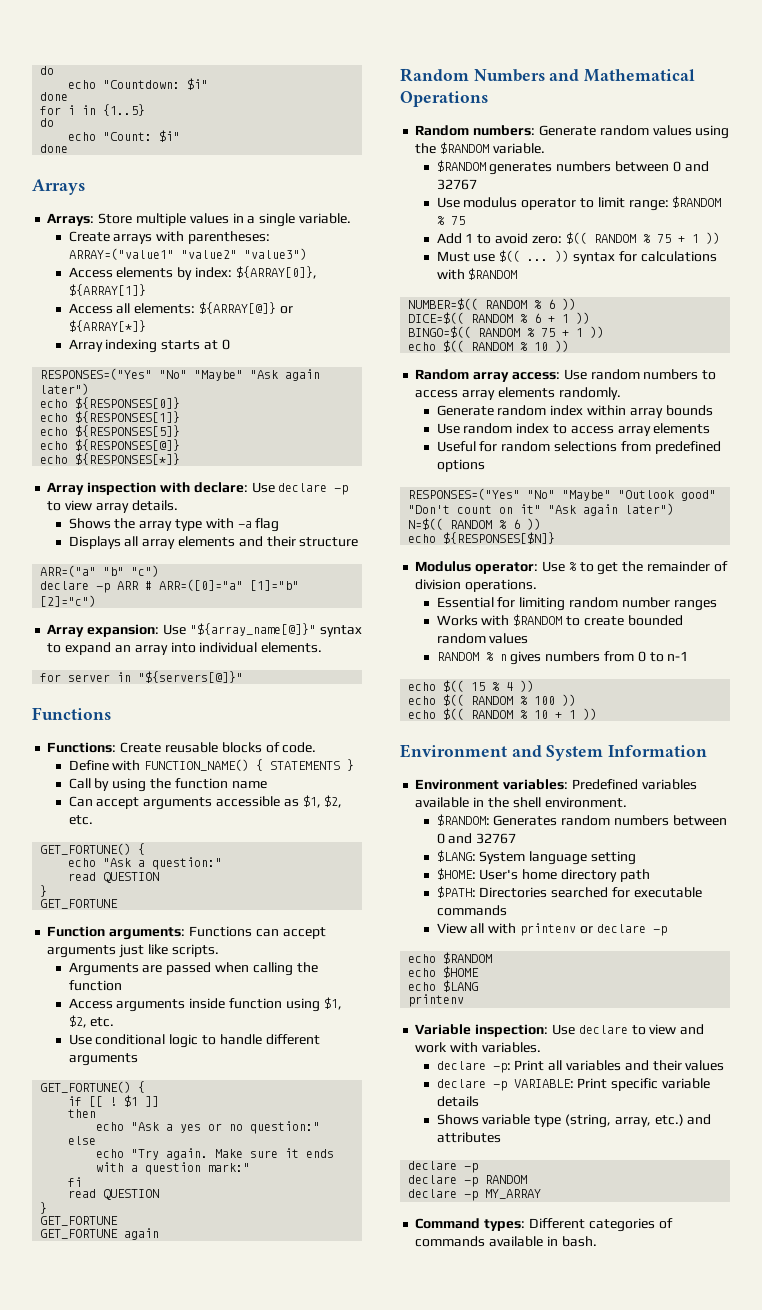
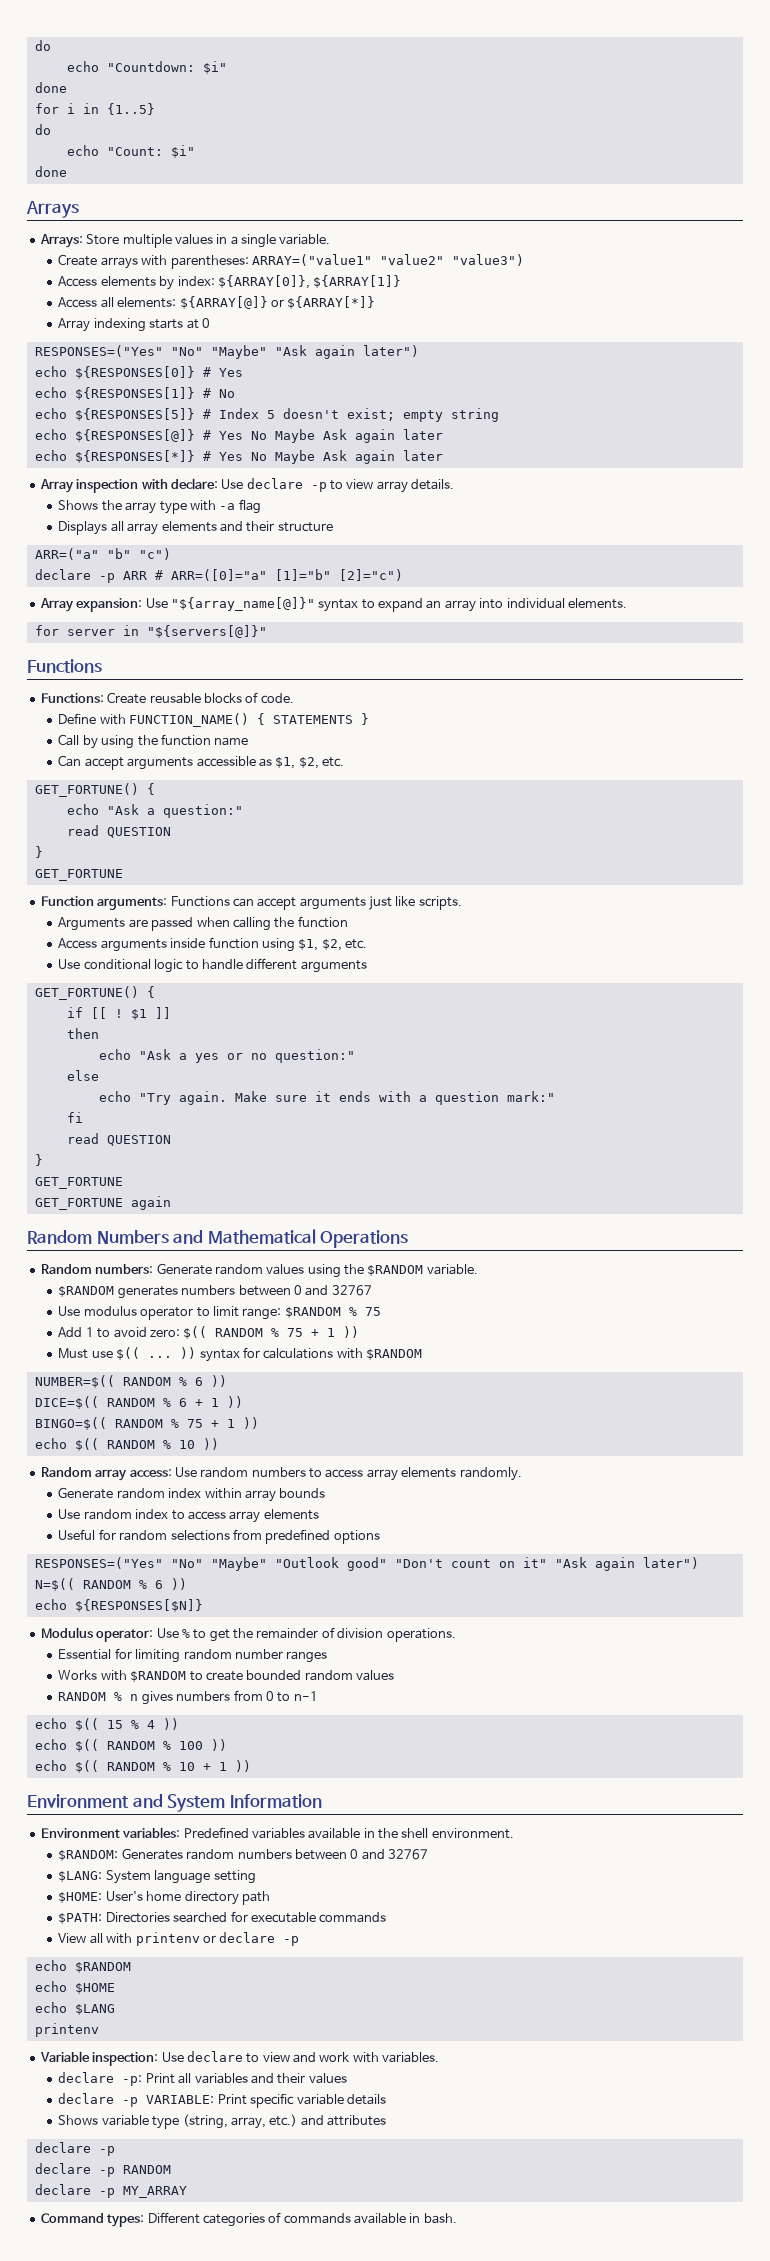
(181, 403) none -> [202,367,243,377] # Yes
(181, 417) none -> [202,388,235,398] # No
[40,439,181,451] [40,453,181,465] // echo ${RESPONSES[@]} // echo ${RESPONSES[*]} -> [202,408,499,422] [34,429,443,443] [34,450,443,464] # Index 5 doesn't exist; empty string // echo ${RESPONSES[@]} # Yes No Maybe Ask again later // echo ${RESPONSES[*]} # Yes No Maybe Ask again later

